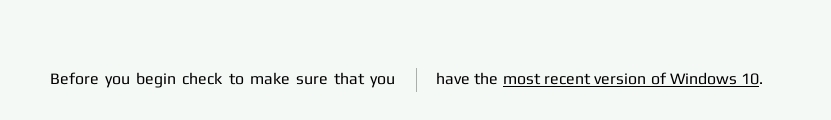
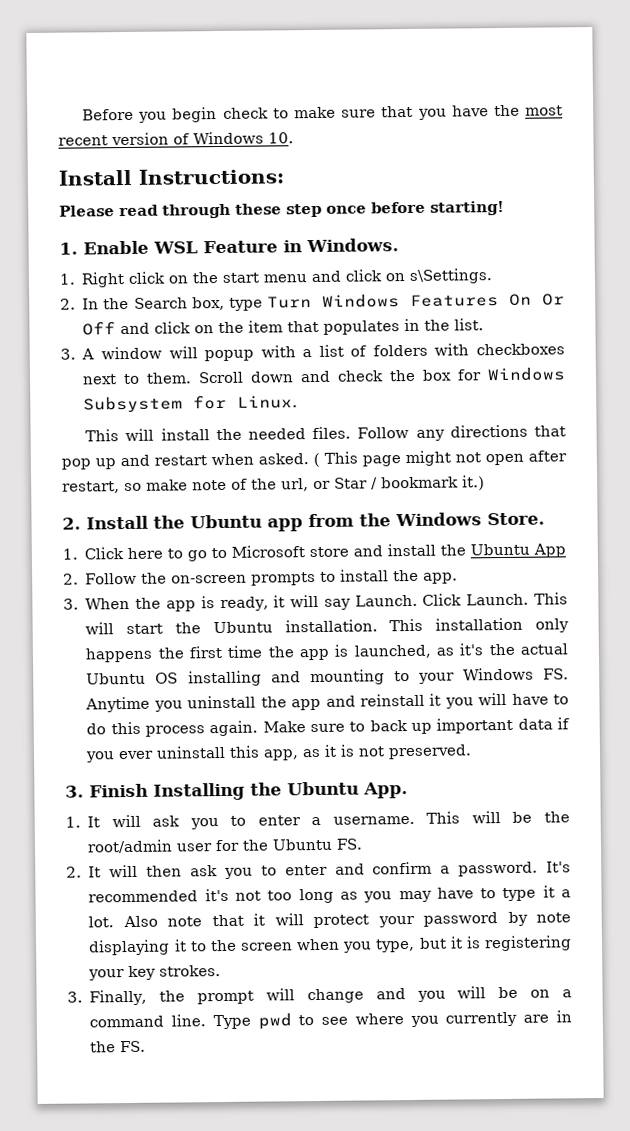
(764, 79) none -> [58,168,284,186] [59,200,505,219] [59,238,399,255] [59,268,494,288] [60,293,565,311] [82,318,485,336] [60,343,565,362] [82,367,566,385] [83,394,299,413] [85,424,567,442] [61,450,567,470] [62,475,485,494] [62,512,545,532] [62,543,567,562] [63,569,459,586] [63,592,568,612] [85,617,569,635] [85,643,569,663] [86,667,569,687] [85,692,569,713] [86,717,571,737] [85,744,473,763] [65,781,408,801] [65,811,570,830] [87,838,364,854] [66,861,571,879] [88,885,572,904] [88,911,571,929] [88,935,572,956] [88,965,222,981] [67,986,572,1006] [89,1010,572,1030] [90,1040,147,1053] // Install Instructions: // Please read through these step once before starting! // 1. Enable WSL Feature in Windows. // 1. Right click on the start menu and click on s\Settings. // 2. In the Search box, type Turn Windows Features On Or Off and click on the item that populates in the list. // 3. A window will popup with a list of folders with checkboxes next to them. Scroll down and check the box for Windows Subsystem for Linux. // This will install the needed files. Follow any directions that pop up and restart when asked. ( This page might not open after restart, so make note of the url, or Star / bookmark it.) // 2. Install the Ubuntu app from the Windows Store. // 1. Click here to go to Microsoft store and install the Ubuntu App // 2. Follow the on-screen prompts to install the app. // 3. When the app is ready, it will say Launch. Click Launch. This will start the Ubuntu installation. This installation only happens the first time the app is launched, as it's the actual Ubuntu OS installing and mounting to your Windows FS. Anytime you uninstall the app and reinstall it you will have to do this process again. Make sure to back up important data if you ever uninstall this app, as it is not preserved. // 3. Finish Installing the Ubuntu App. // 1. It will ask you to enter a username. This will be the root/admin user for the Ubuntu FS. // 2. It will then ask you to enter and confirm a password. It's recommended it's not too long as you may have to type it a lot. Also note that it will protect your password by note displaying it to the screen when you type, but it is registering your key strokes. // 3. Finally, the prompt will change and you will be on a command line. Type pwd to see where you currently are in the FS.

